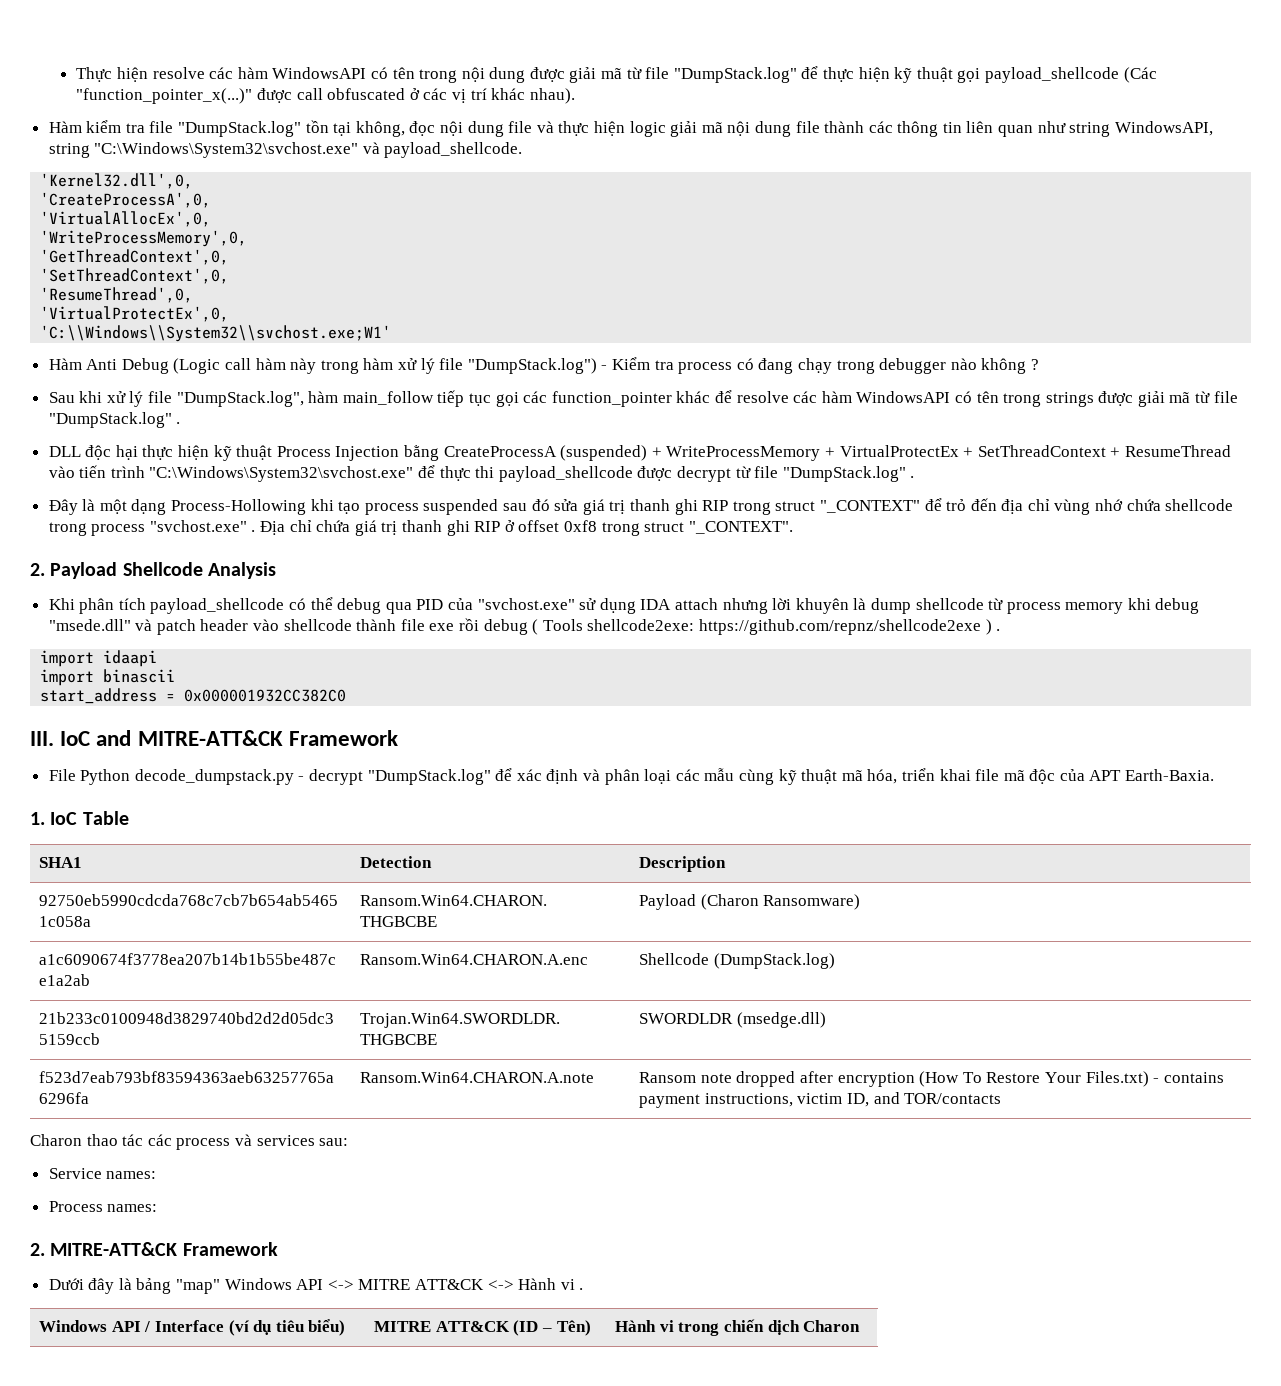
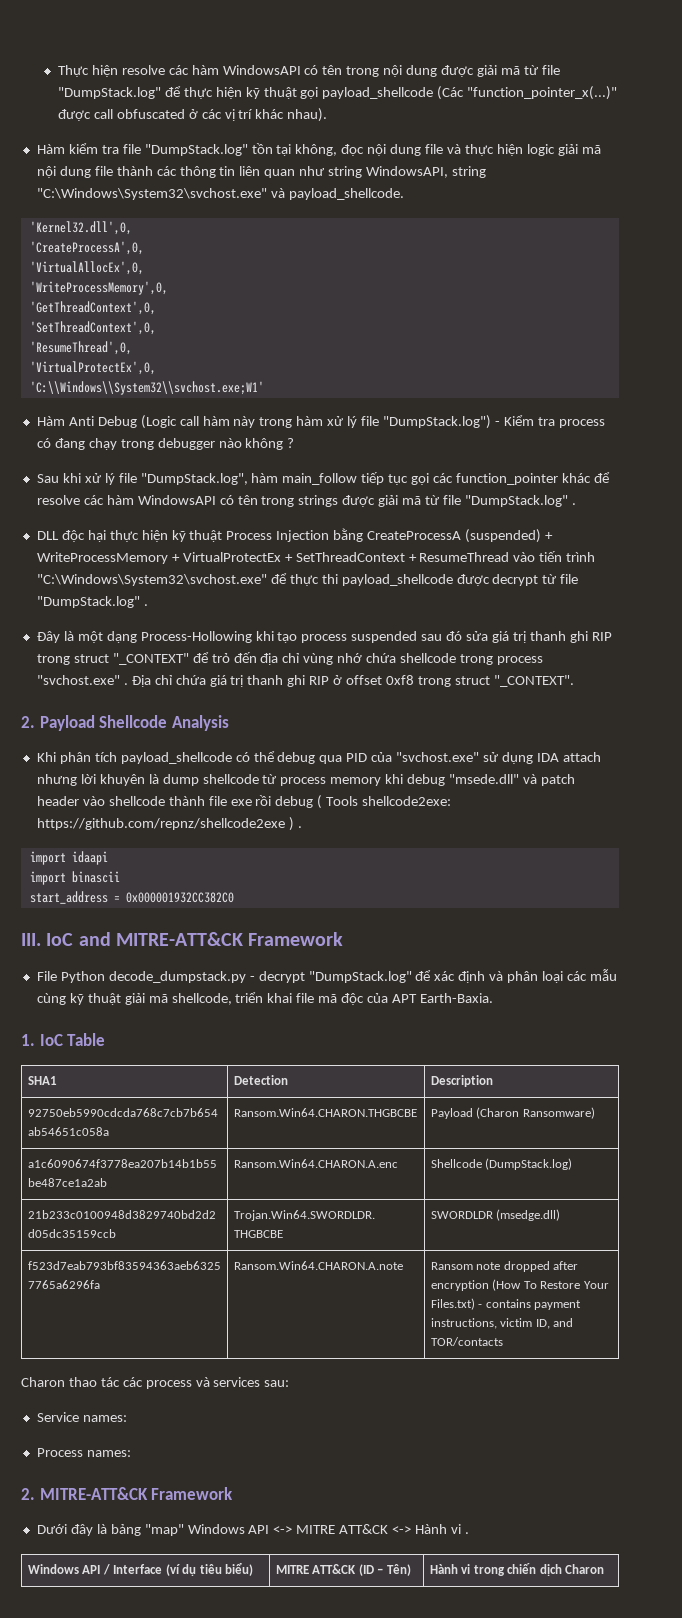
[841,769,898,784] mã hóa, -> [124,993,232,1005] giải mã shellcode,

